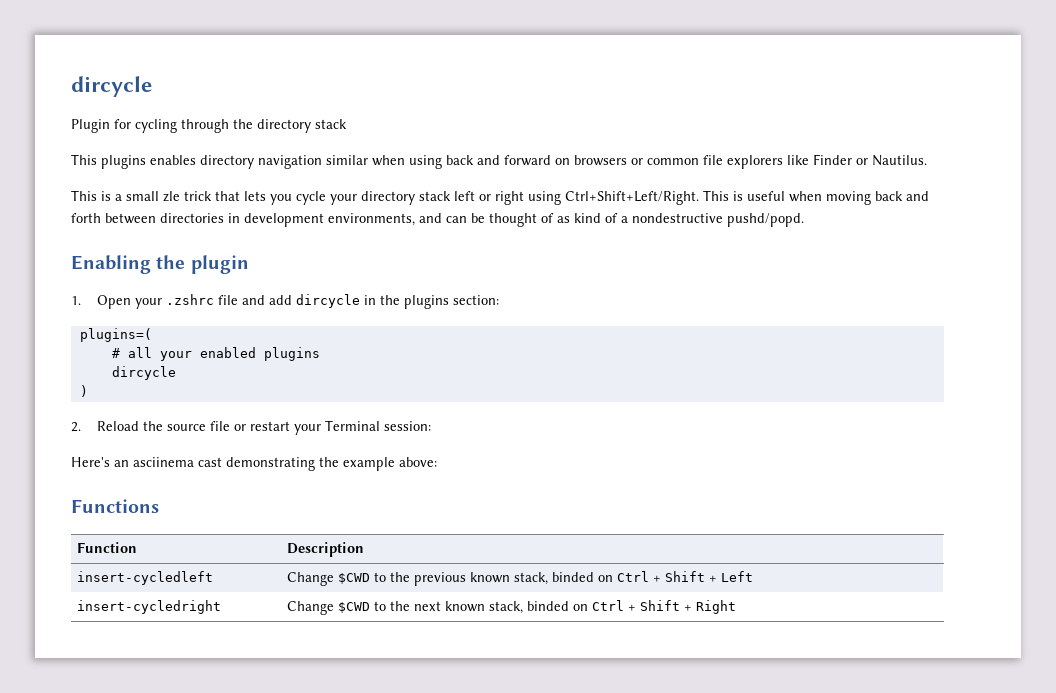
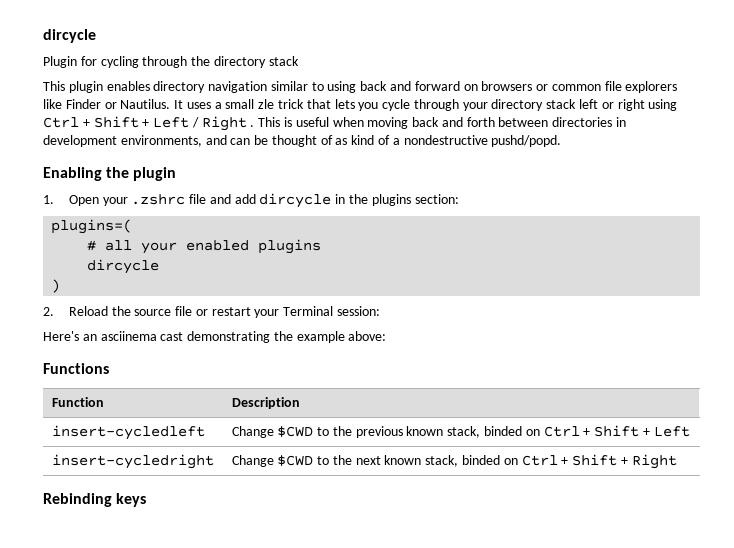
[101,155,146,169] plugins -> [68,81,103,93] plugin
[372,155,405,166] when -> [311,82,324,91] to
[71,190,111,201] // This is -> [174,100,211,109] It uses
(326, 198) none -> [413,99,459,111] through
[565,191,699,205] Ctrl+Shift+Left/Right. -> [43,116,255,131] Ctrl + Shift + Left / Right .
(737, 607) none -> [43,493,147,507] // Rebinding keys

